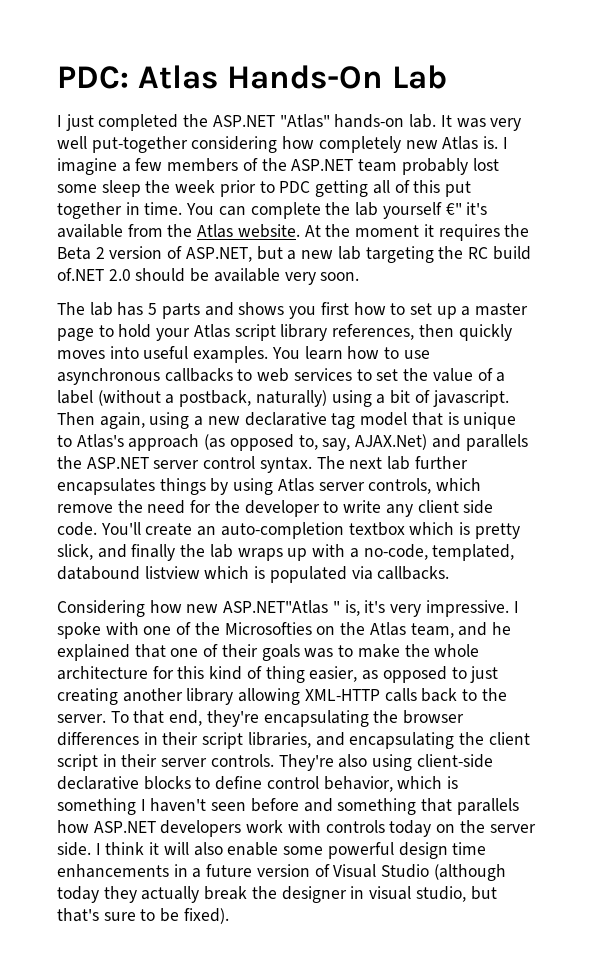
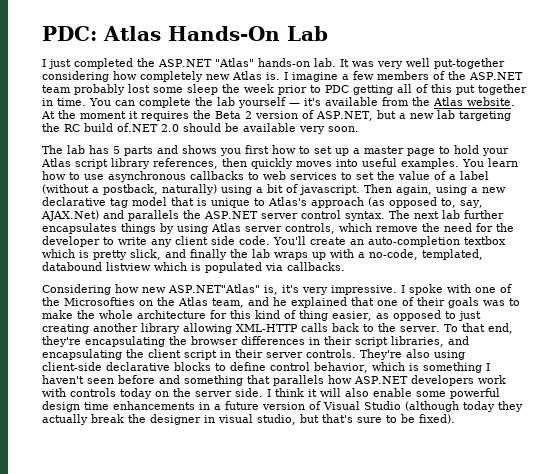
[445,203,462,215] €" -> [289,103,300,106] —
[223,600,340,614] ASP.NET"Atlas " -> [168,284,260,293] ASP.NET"Atlas"

